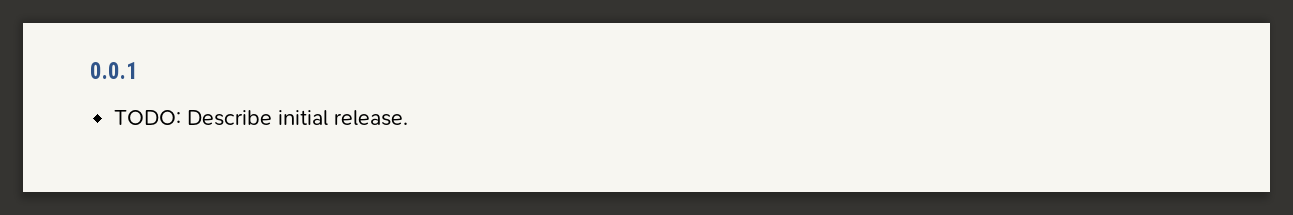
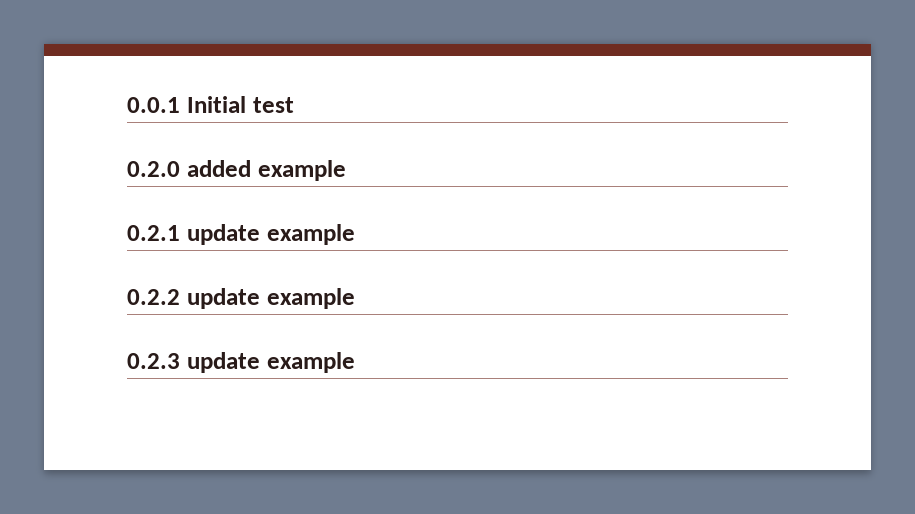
[114,110,409,126] // TODO: Describe initial release. -> [186,96,294,113] [127,160,346,181] [127,224,355,245] [127,288,355,309] [127,352,355,373] Initial test // 0.2.0 added example // 0.2.1 update example // 0.2.2 update example // 0.2.3 update example

